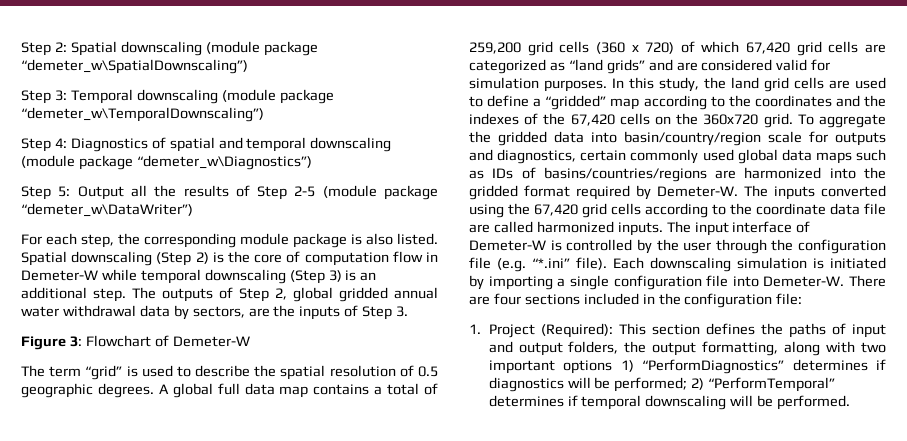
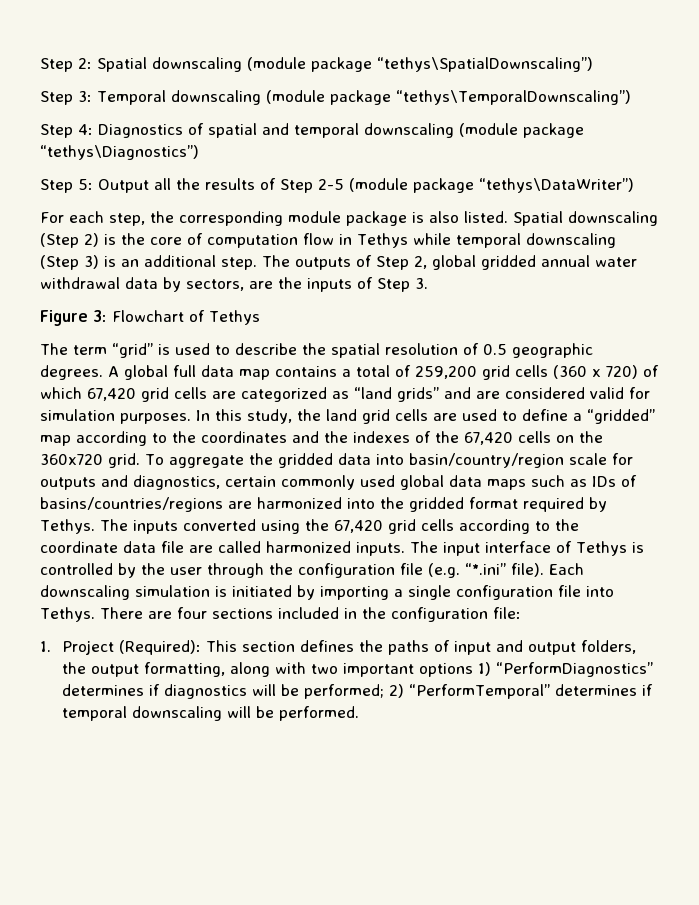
[21,59,248,74] “demeter_w\SpatialDownscaling”) -> [377,57,593,72] “tethys\SpatialDownscaling”)
[21,107,264,122] “demeter_w\TemporalDownscaling”) -> [395,90,631,105] “tethys\TemporalDownscaling”)
[136,155,312,170] “demeter_w\Diagnostics”) -> [40,145,199,160] “tethys\Diagnostics”)
[21,203,193,217] “demeter_w\DataWriter”) -> [479,178,634,193] “tethys\DataWriter”)
[21,270,98,281] Demeter-W -> [357,233,408,248] Tethys
[172,336,250,347] Demeter-W -> [209,310,260,325] Tethys
[657,186,738,197] Demeter-W. -> [40,519,95,534] Tethys.
[469,240,546,251] Demeter-W -> [576,541,627,556] Tethys
[763,276,845,287] Demeter-W. -> [40,607,95,622] Tethys.

